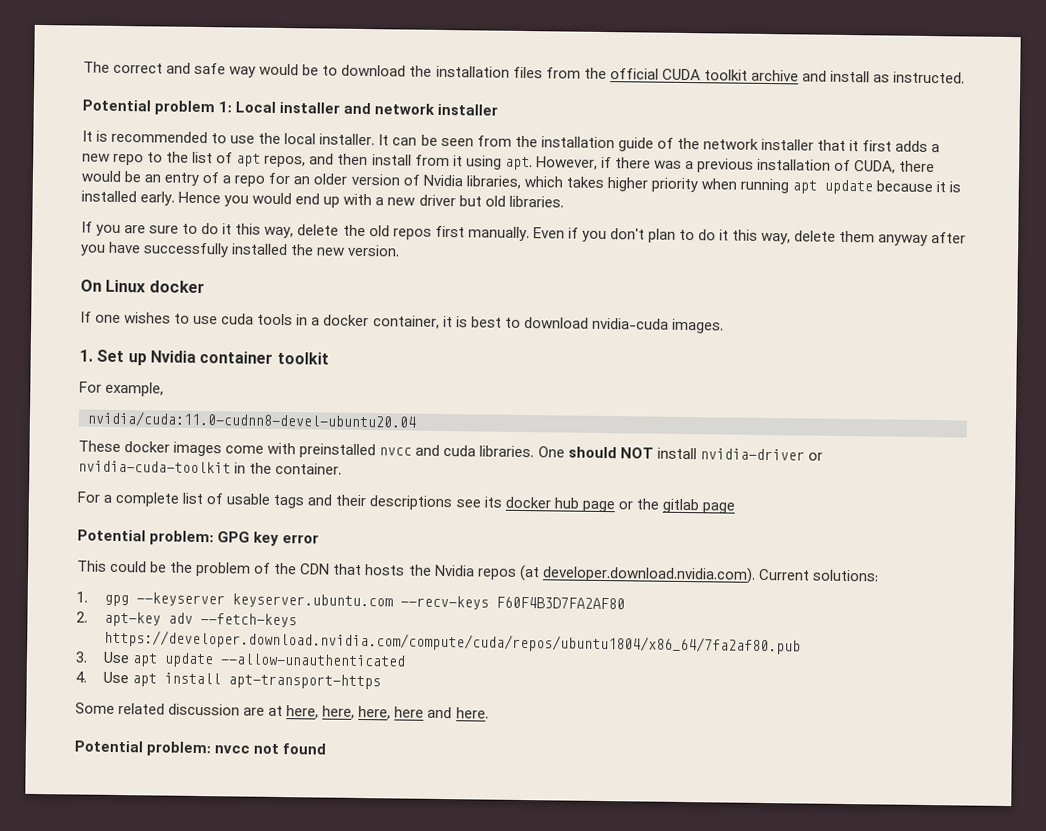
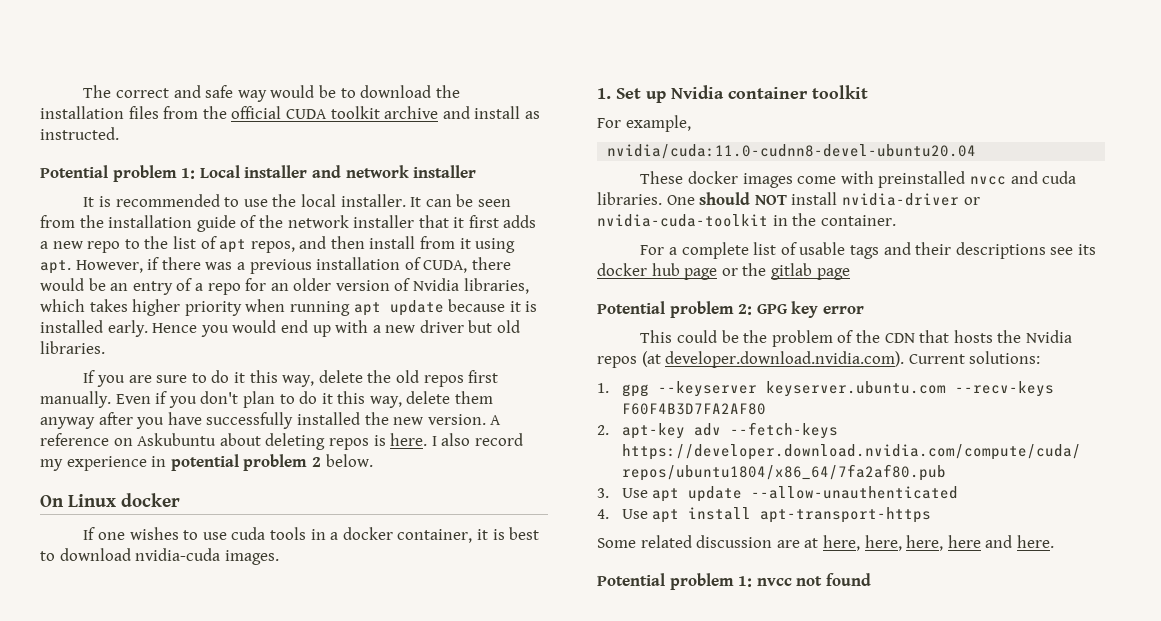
(401, 250) none -> [490,415,502,425] [40,433,523,450] [40,454,373,471] A reference on Askubuntu about deleting repos is here. I also record my experience in potential problem 2 below.
[149,530,215,546] problem: -> [669,301,753,318] problem 2:
[146,741,212,757] problem: -> [669,573,753,590] problem 1:

